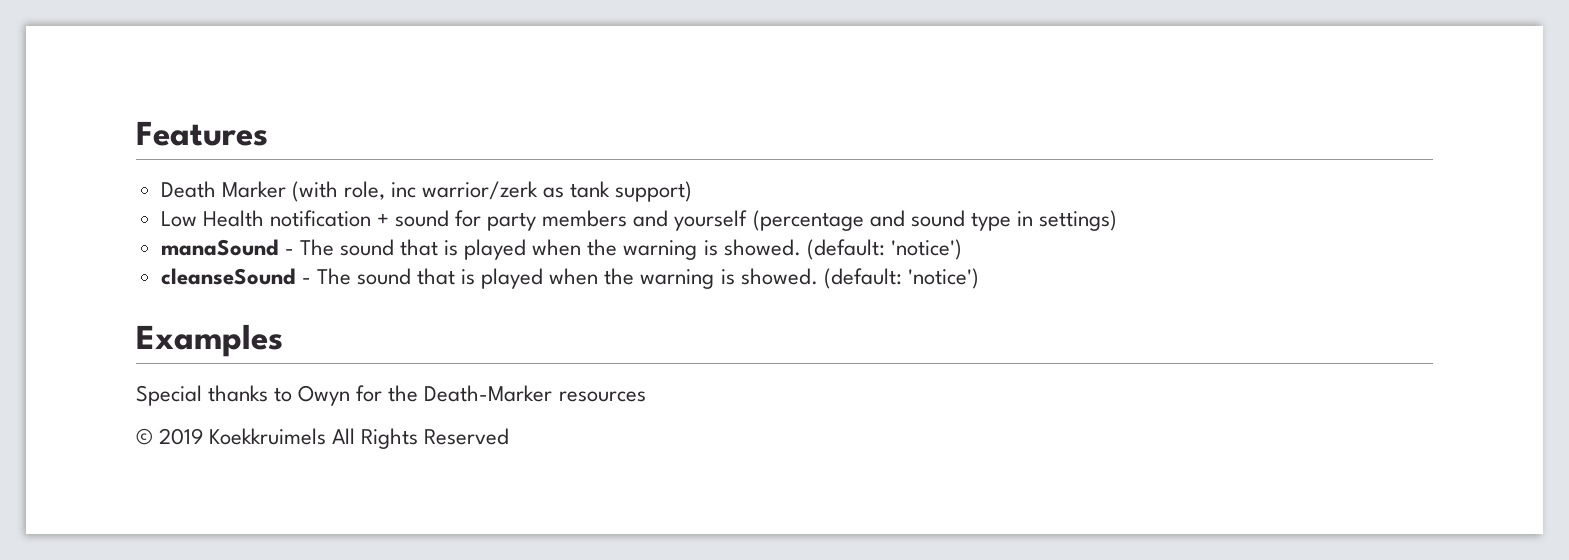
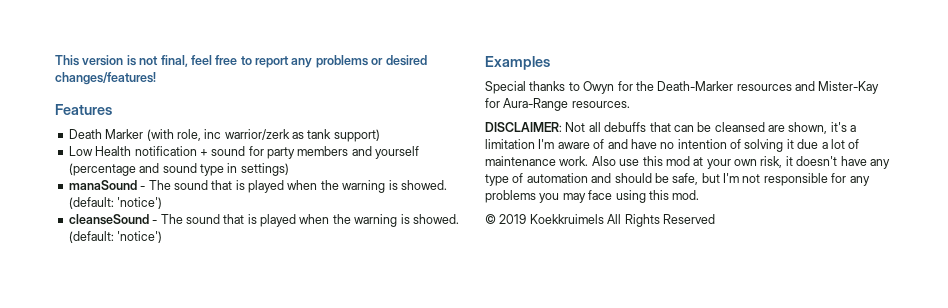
(136, 133) none -> [55,55,427,68] [55,72,156,85] This version is not final, feel free to report any problems or desired changes/features! //
(646, 396) none -> [795,81,880,94] [485,98,630,111] [485,122,857,134] [485,139,860,152] [485,156,890,169] [485,173,870,186] [485,190,700,203] and Mister-Kay for Aura-Range resources. // DISCLAIMER: Not all debuffs that can be cleansed are shown, it's a limitation I'm aware of and have no intention of solving it due a lot of maintenance work. Also use this mod at your own risk, it doesn't have any type of automation and should be safe, but I'm not responsible for any problems you may face using this mod.

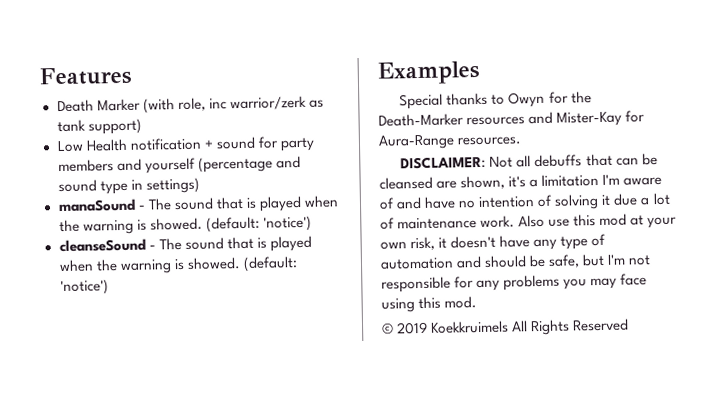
[55,55,427,68] [55,72,156,85] This version is not final, feel free to report any problems or desired changes/features! // -> (39, 76) none

